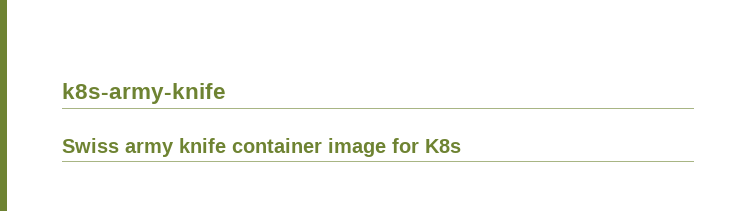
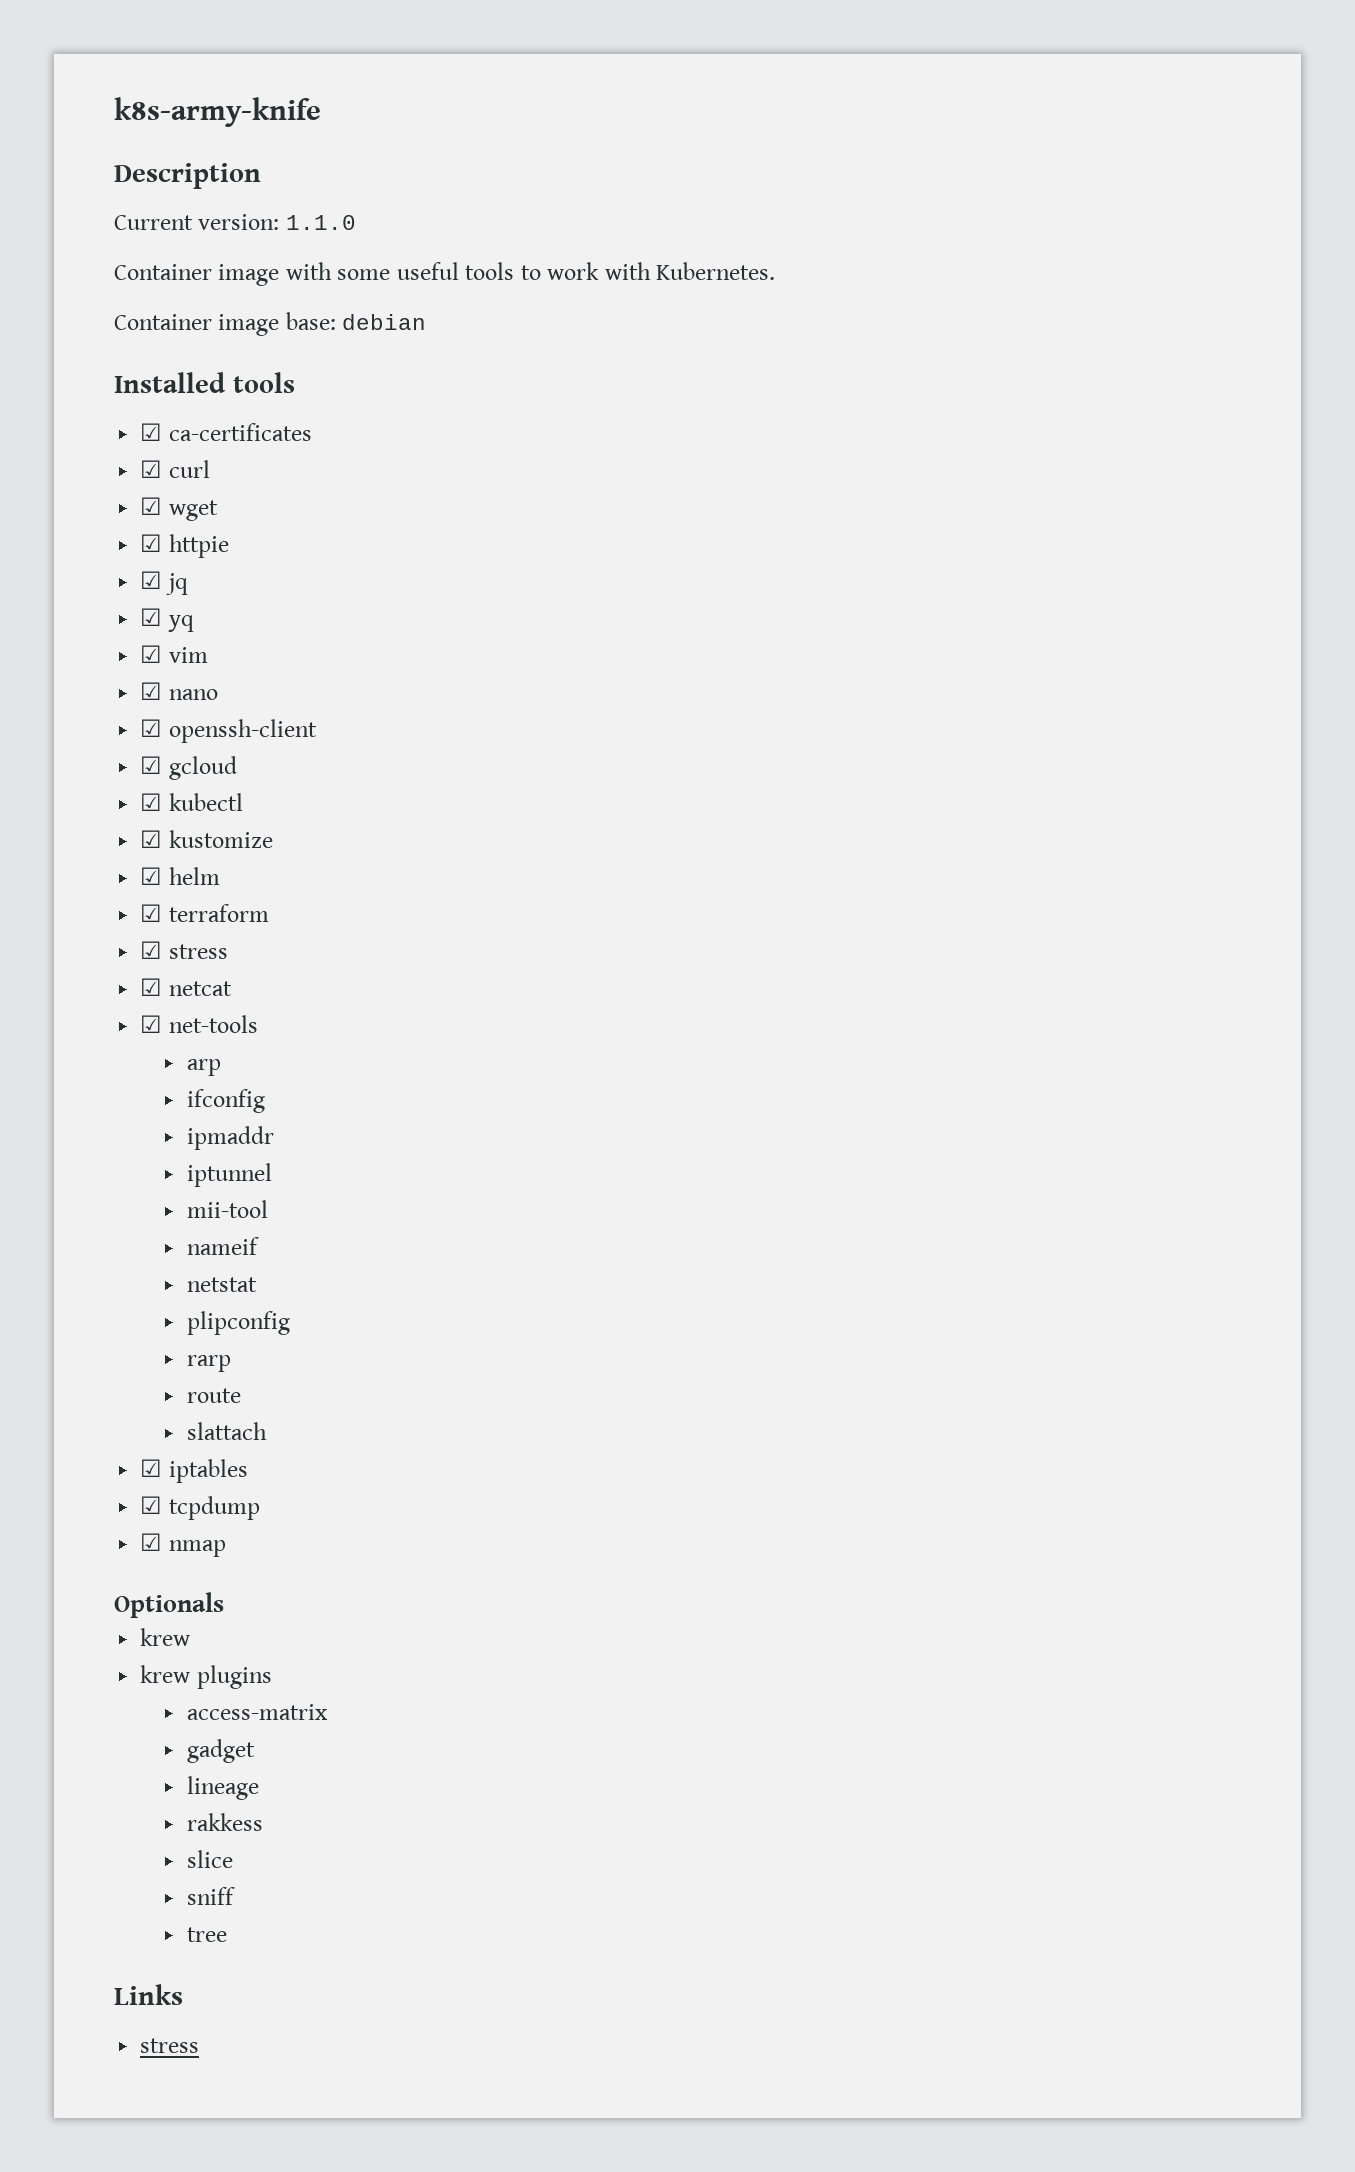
[62,138,461,157] Swiss army knife container image for K8s -> [114,163,261,189] [114,214,356,230] [114,262,776,286] [114,312,427,336] [114,372,295,393] [140,423,312,441] [140,460,210,478] [140,497,218,521] [140,534,229,558] [140,571,188,595] [140,608,194,632] [140,645,208,663] [140,682,218,700] [140,719,317,743] [140,756,237,780] [140,793,243,811] [140,830,273,848] [140,867,220,885] [140,904,269,922] [140,941,228,959] [140,978,232,996] [140,1015,258,1033] [186,1059,221,1076] [186,1089,265,1113] [186,1126,274,1150] [186,1163,272,1187] [186,1200,268,1218] [186,1237,259,1255] [186,1277,257,1292] [186,1311,290,1335] [186,1355,231,1372] [186,1388,241,1403] [186,1422,267,1440] [140,1459,248,1483] [140,1496,260,1520] [140,1533,226,1557] [114,1592,224,1618] [140,1628,191,1646] [140,1665,272,1689] [186,1704,328,1720] [186,1739,255,1763] [186,1776,259,1800] [186,1813,263,1831] [186,1850,233,1868] [186,1887,235,1905] [186,1927,227,1942] [114,1984,183,2005] [140,2038,200,2053] Description // Current version: 1.1.0 // Container image with some useful tools to work with Kubernetes. // Container image base: debian // Installed tools // ☑ ca-certificates // ☑ curl // ☑ wget // ☑ httpie // ☑ jq // ☑ yq // ☑ vim // ☑ nano // ☑ openssh-client // ☑ gcloud // ☑ kubectl // ☑ kustomize // ☑ helm // ☑ terraform // ☑ stress // ☑ netcat // ☑ net-tools // arp // ifconfig // ipmaddr // iptunnel // mii-tool // nameif // netstat // plipconfig // rarp // route // slattach // ☑ iptables // ☑ tcpdump // ☑ nmap // Optionals // krew // krew plugins // access-matrix // gadget // lineage // rakkess // slice // sniff // tree // Links // stress

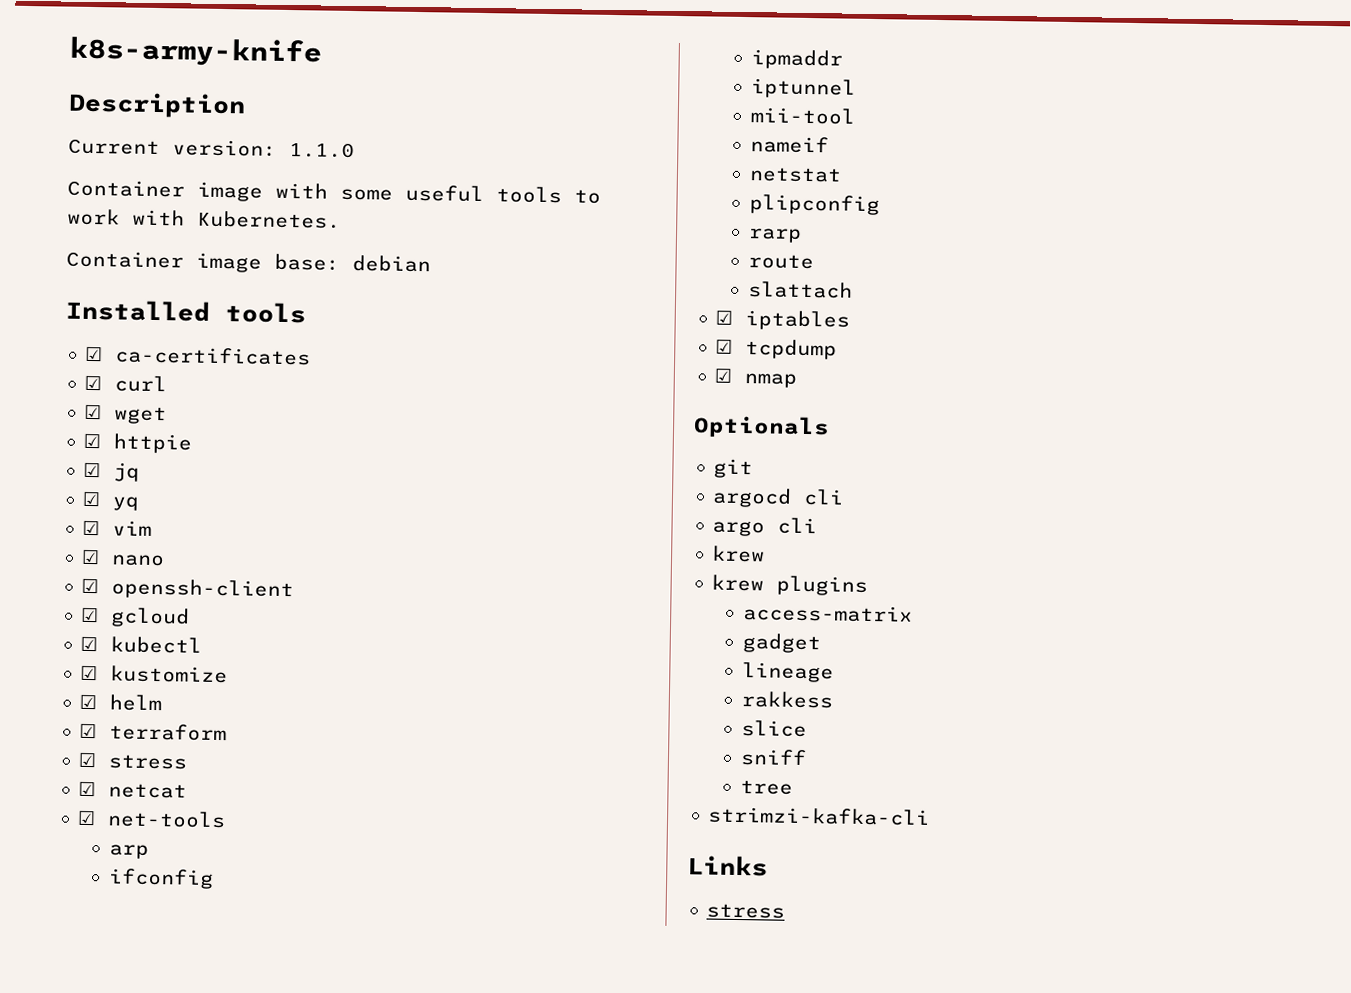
(224, 1605) none -> [713,458,754,479] [712,487,845,508] [712,517,818,537] // git // argocd cli // argo cli
(227, 1934) none -> [707,806,931,826] // strimzi-kafka-cli

